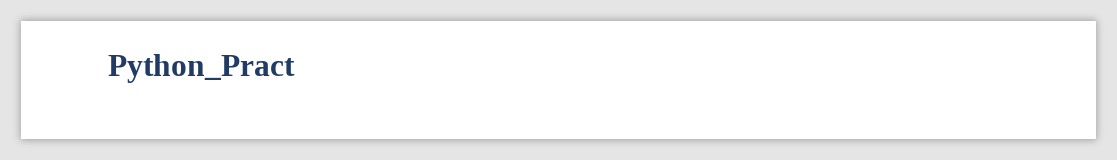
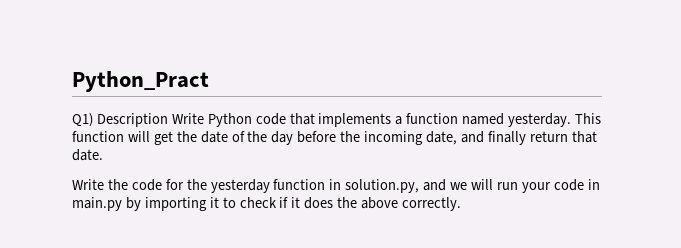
(295, 68) none -> [72,113,602,127] [72,131,597,145] [72,149,103,161] [72,179,600,193] [72,197,462,211] // Q1) Description Write Python code that implements a function named yesterday. This function will get the date of the day before the incoming date, and finally return that date. // Write the code for the yesterday function in solution.py, and we will run your code in main.py by importing it to check if it does the above correctly.

